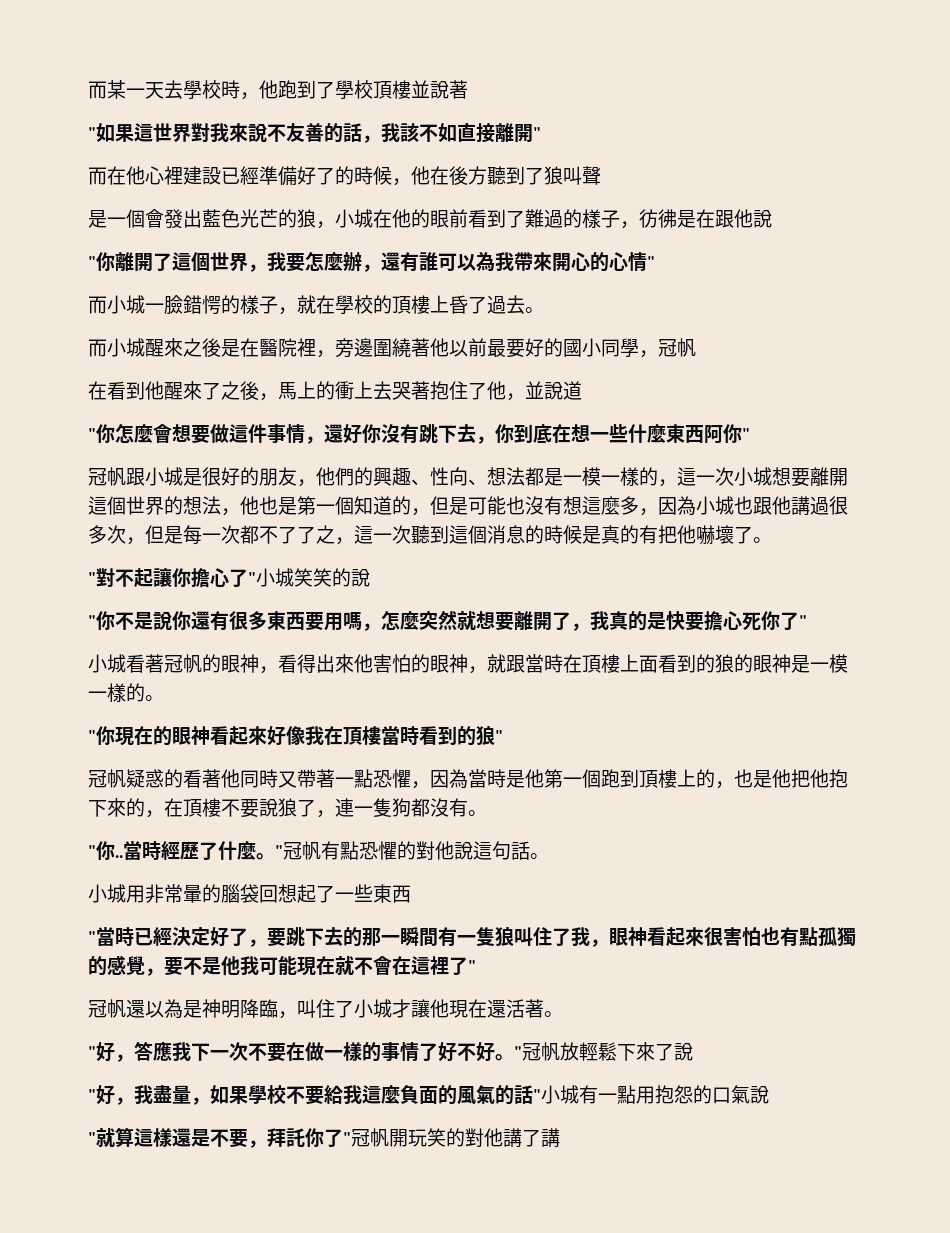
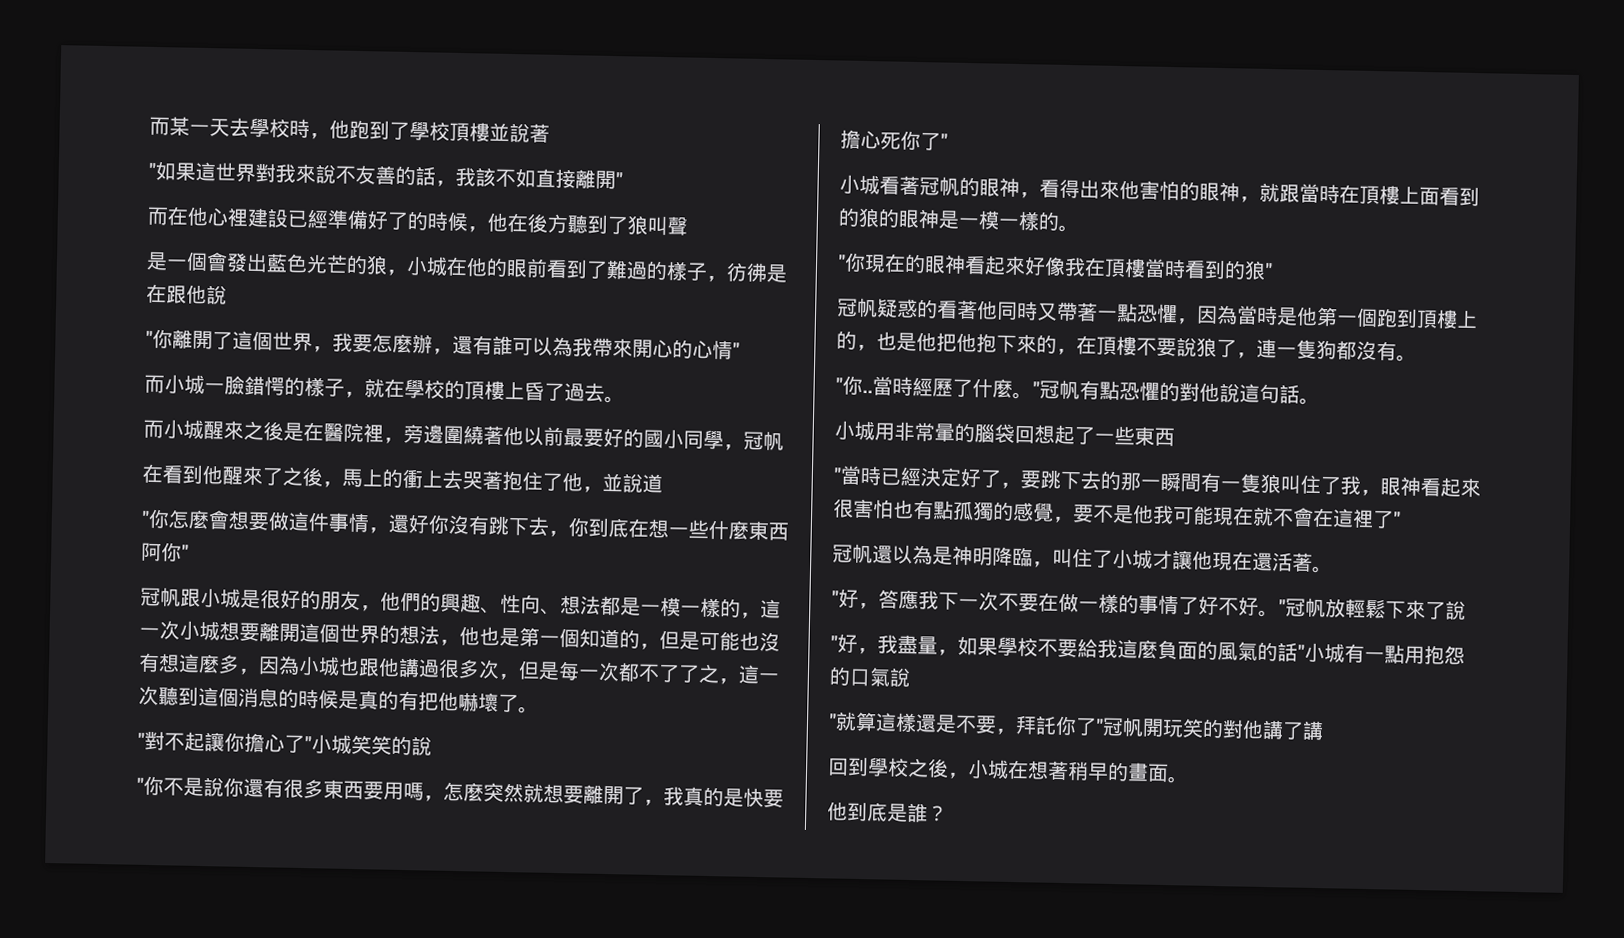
(560, 1137) none -> [827,756,1189,784] [827,801,948,823] // 回到學校之後，小城在想著稍早的畫面。 // 他到底是誰？

